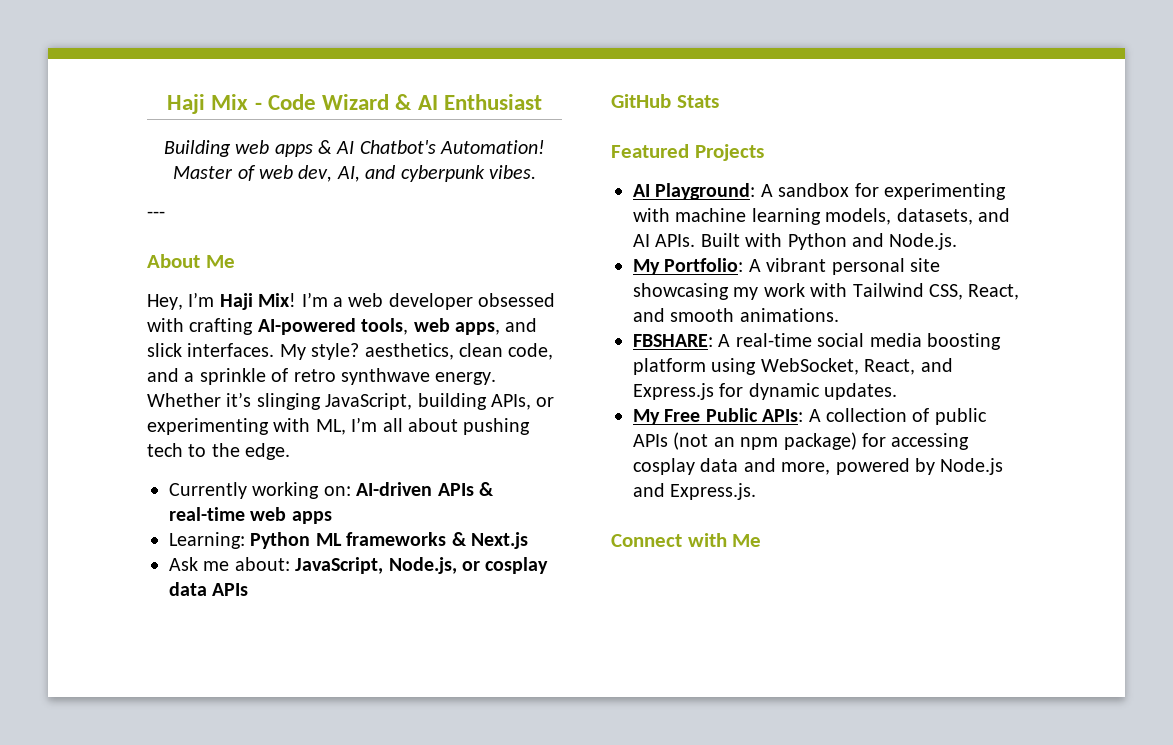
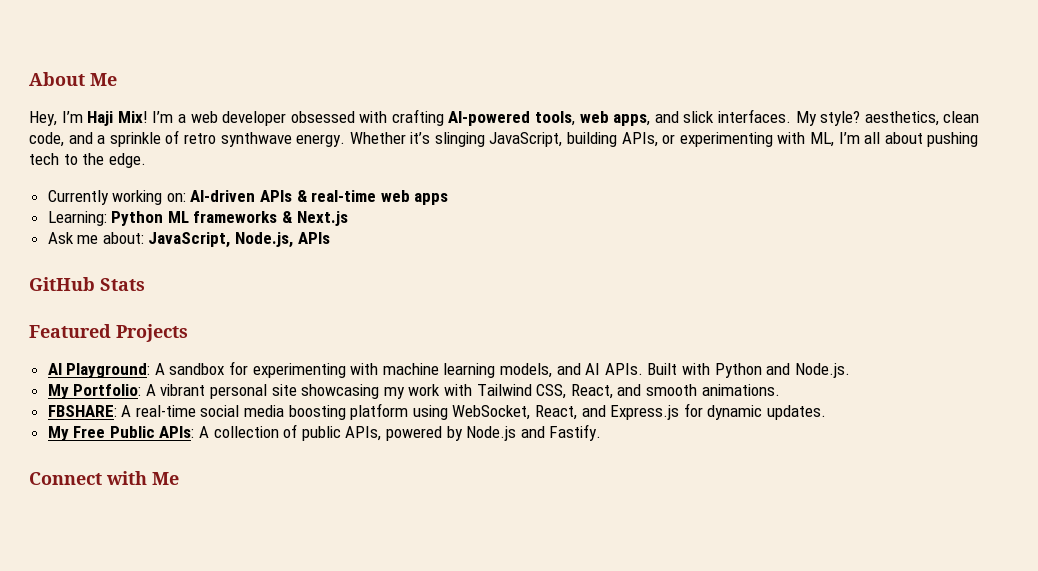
[167,94,542,114] [163,140,546,157] [173,165,536,182] [147,211,165,218] Haji Mix - Code Wizard & AI Enthusiast // Building web apps & AI Chatbot's Automation! Master of web dev, AI, and cyberpunk vibes. // --- // -> (29, 79) none
[462,557,549,574] [169,582,207,596] or cosplay data -> (294, 240) none
[896,208,973,225] datasets, -> (553, 370) none
[633,432,970,450] [633,458,831,475] APIs (not an npm package) for accessing cosplay data and more, -> [345,426,382,441] APIs,
[670,483,757,500] Express.js. -> [549,424,602,441] Fastify.

